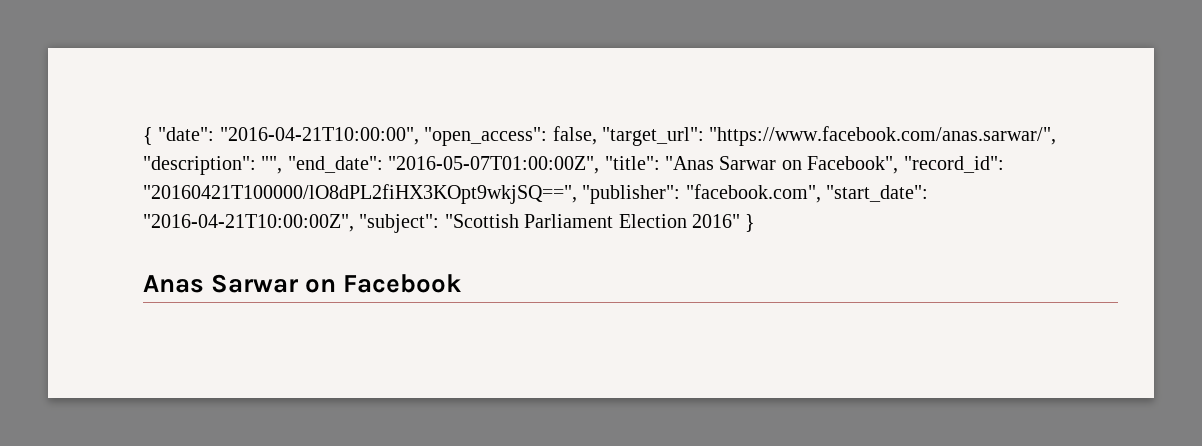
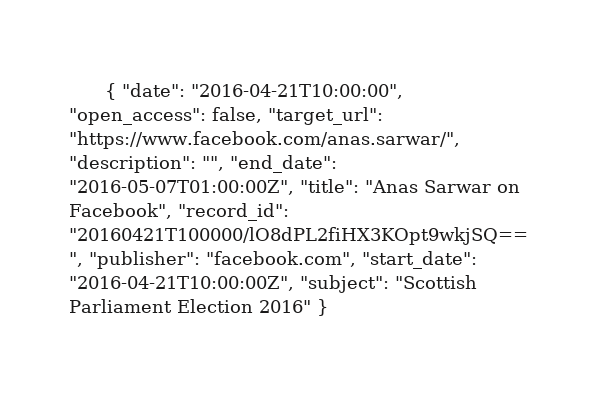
[143,274,462,293] // Anas Sarwar on Facebook -> (328, 307) none

